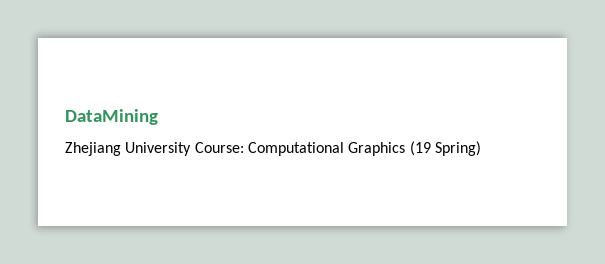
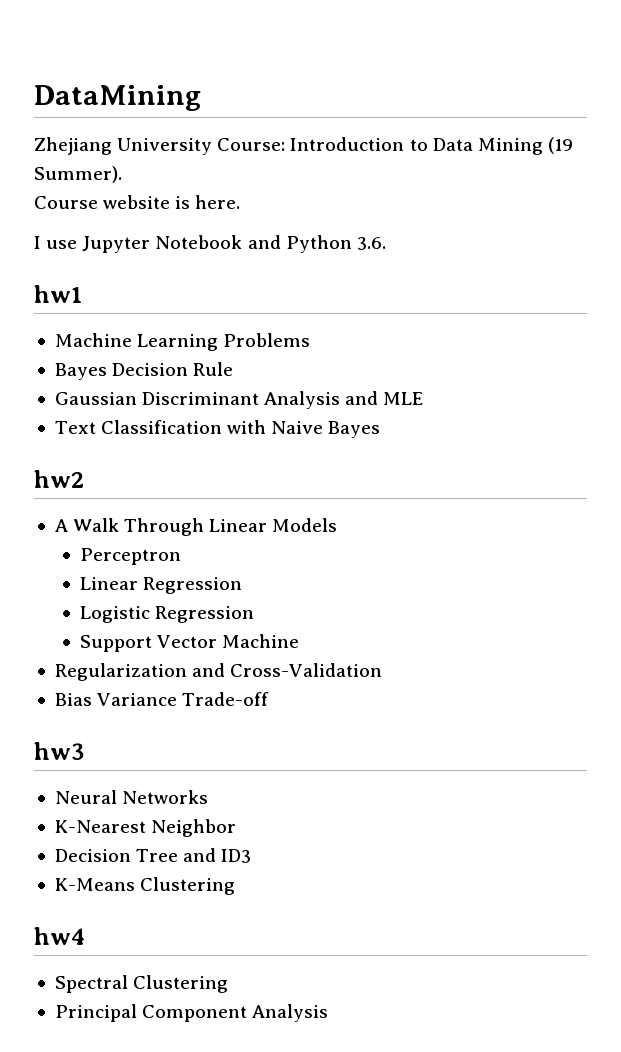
[247,141,481,156] Computational Graphics (19 Spring) -> [290,137,573,155] [34,166,122,183] [34,195,241,209] [34,235,386,253] [34,285,83,303] [54,333,311,351] [54,362,234,380] [54,391,424,409] [54,420,381,438] [34,470,84,488] [54,518,338,536] [79,548,181,565] [79,577,242,594] [79,606,254,623] [79,634,300,652] [54,663,383,681] [54,692,270,706] [34,742,85,760] [54,790,209,804] [54,819,237,837] [54,848,252,863] [54,877,236,895] [34,927,85,945] [54,975,229,993] [54,1004,329,1022] Introduction to Data Mining (19 Summer). // Course website is here. // I use Jupyter Notebook and Python 3.6. // hw1 // Machine Learning Problems // Bayes Decision Rule // Gaussian Discriminant Analysis and MLE // Text Classification with Naive Bayes // hw2 // A Walk Through Linear Models // Perceptron // Linear Regression // Logistic Regression // Support Vector Machine // Regularization and Cross-Validation // Bias Variance Trade-off // hw3 // Neural Networks // K-Nearest Neighbor // Decision Tree and ID3 // K-Means Clustering // hw4 // Spectral Clustering // Principal Component Analysis

